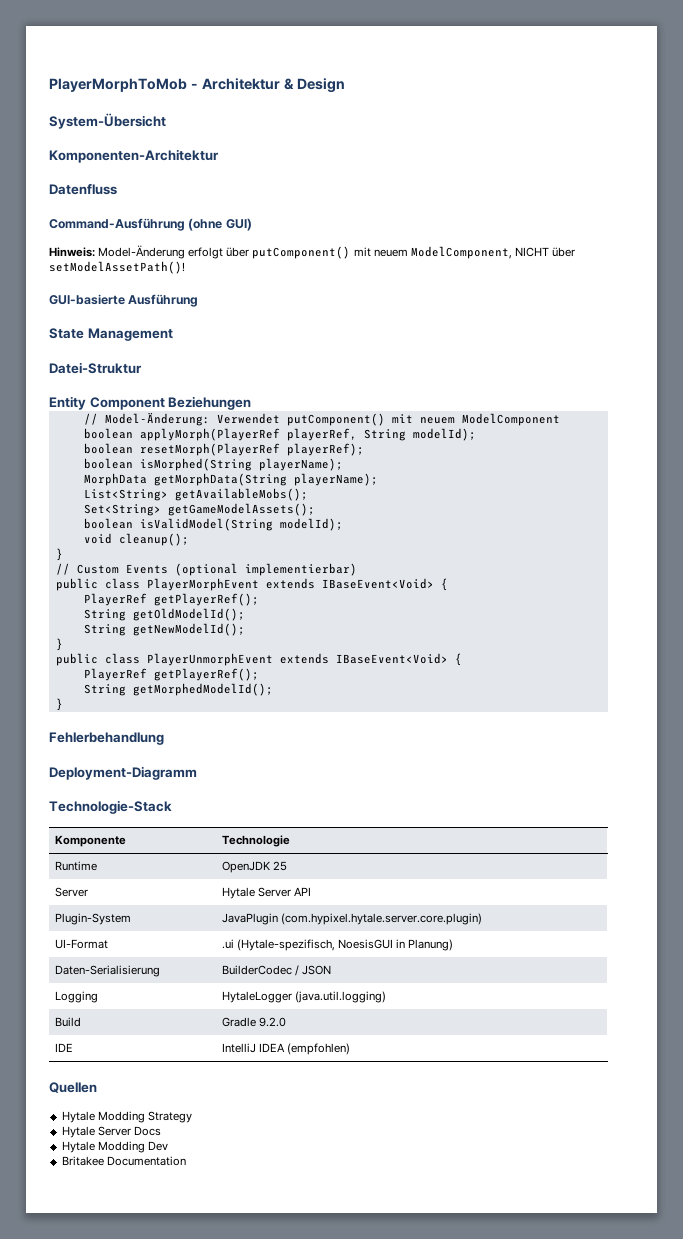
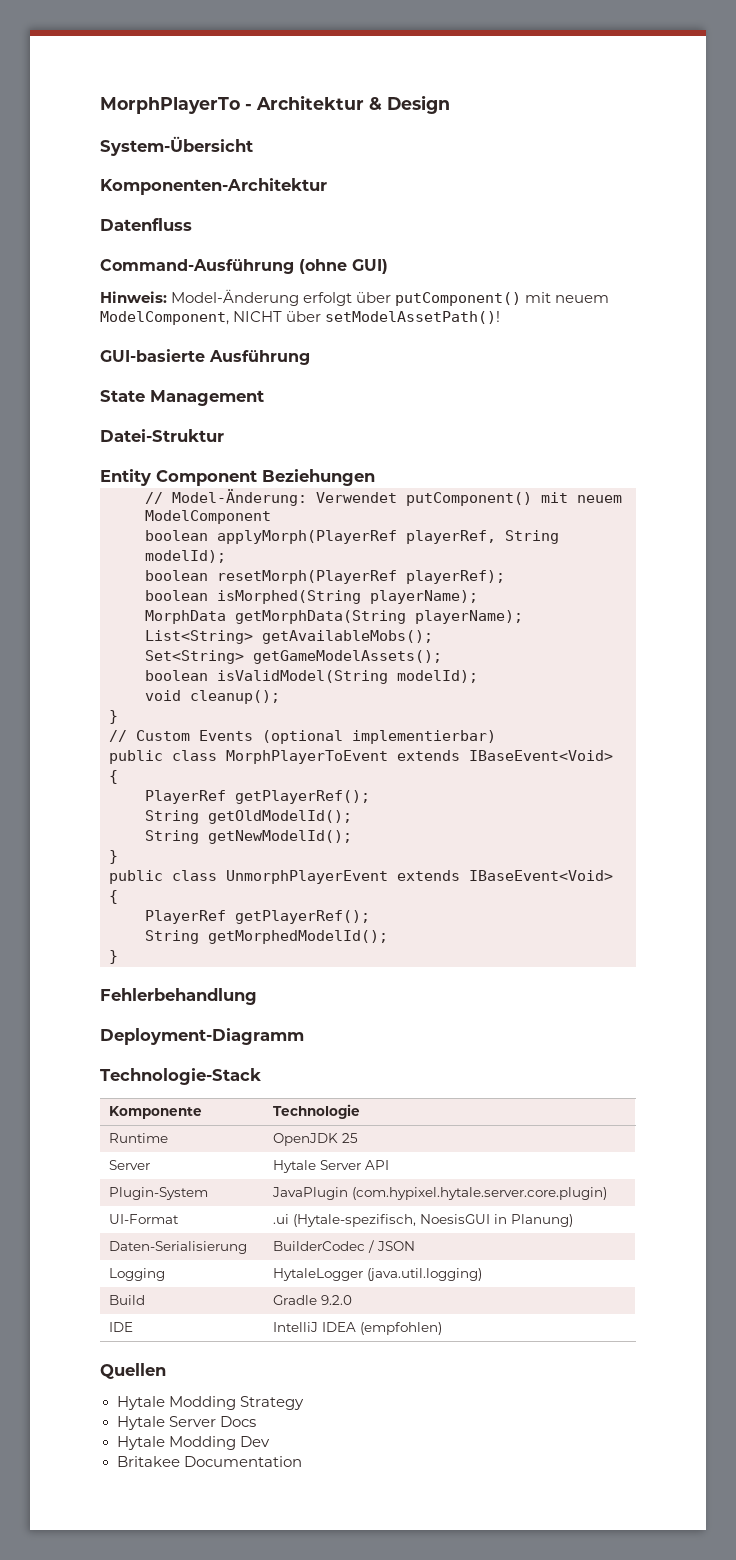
[49,78,187,92] PlayerMorphToMob -> [100,97,240,114] MorphPlayerTo
[146,578,259,591] PlayerMorphEvent -> [226,750,388,764] MorphPlayerToEvent
[146,653,273,666] PlayerUnmorphEvent -> [226,870,388,884] UnmorphPlayerEvent

